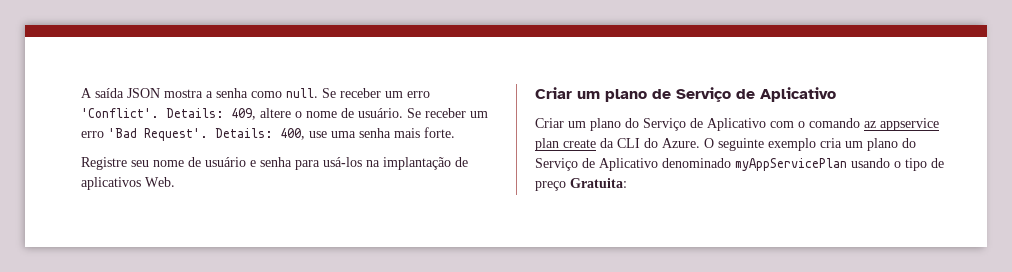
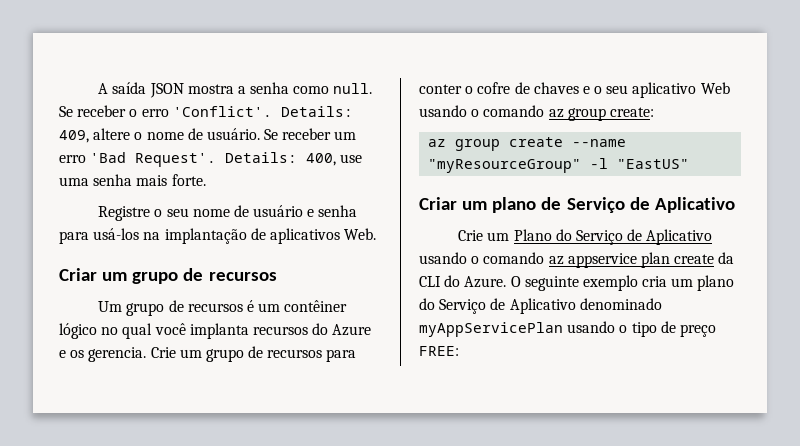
[385,91,403,98] um -> [129,109,138,117] o
(127, 163) none -> [154,209,163,217] o
(175, 182) none -> [59,268,277,284] [98,300,348,316] [59,323,372,339] [59,346,357,362] [419,82,730,98] [419,105,654,121] [428,137,627,151] [428,158,690,173] // Criar um grupo de recursos // Um grupo de recursos é um contêiner lógico no qual você implanta recursos do Azure e os gerencia. Crie um grupo de recursos para conter o cofre de chaves e o seu aplicativo Web usando o comando az group create: // az group create --name "myResourceGroup" -l "EastUS"
[535,118,794,131] Criar um plano do Serviço de Aplicativo com -> [458,229,713,245] [419,252,467,264] Crie um Plano do Serviço de Aplicativo usando
[570,178,627,188] Gratuita: -> [419,346,459,356] FREE:

